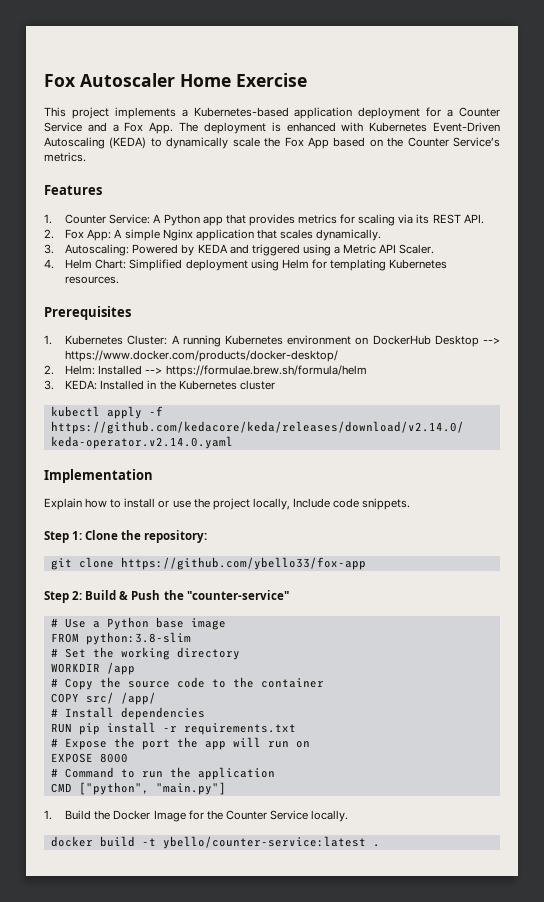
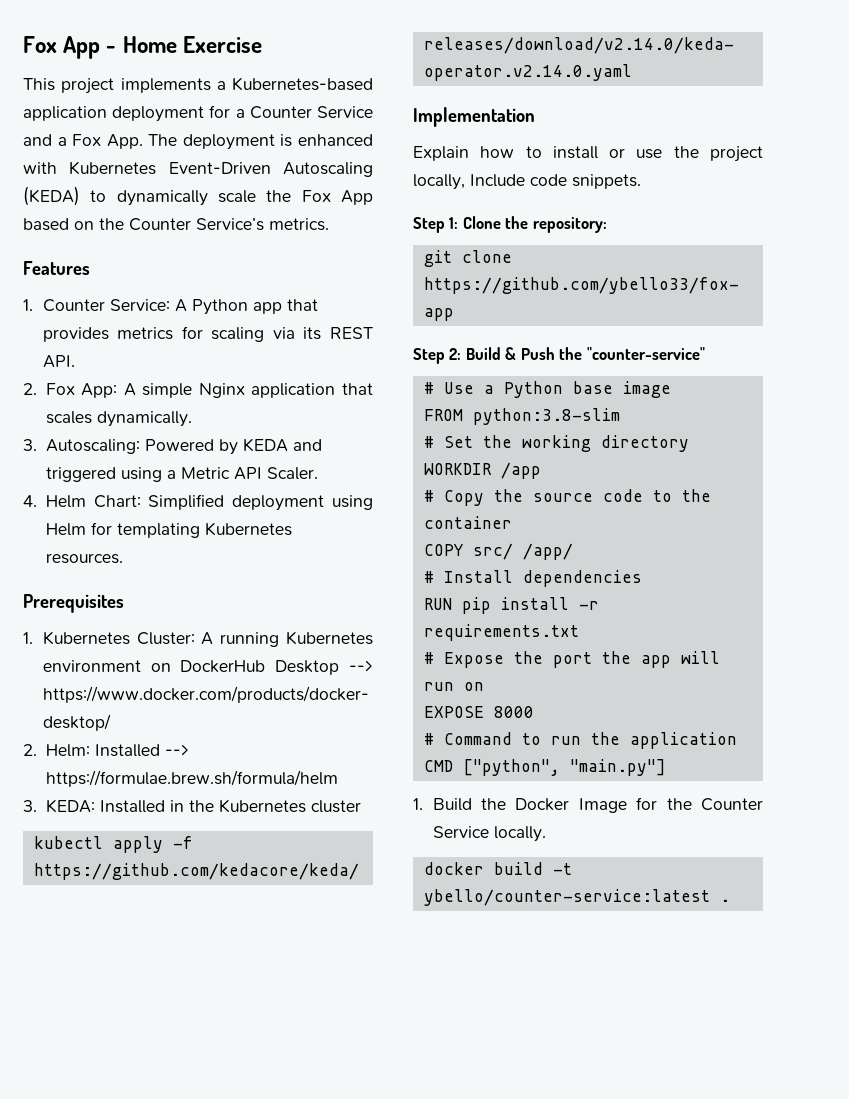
[44,73,175,87] Fox Autoscaler -> [23,36,117,59] Fox App -

